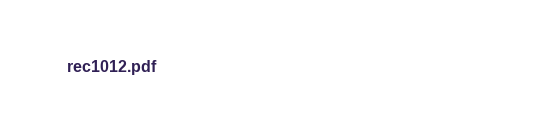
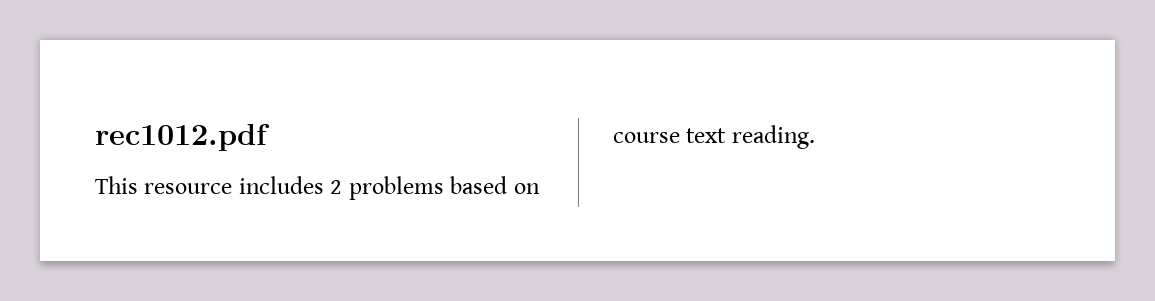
(157, 67) none -> [95,176,540,200] [613,125,815,149] // This resource includes 2 problems based on course text reading.

